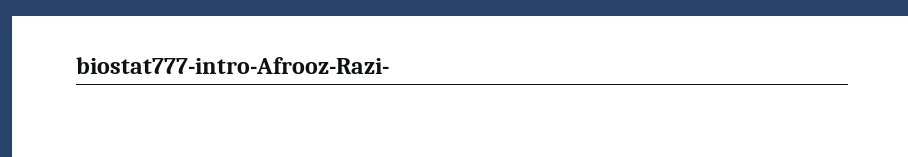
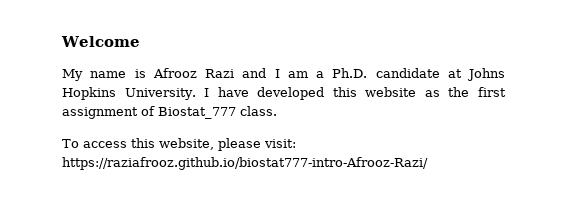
[76,57,389,74] biostat777-intro-Afrooz-Razi- -> [61,36,140,47] [62,68,505,81] [62,87,507,100] [62,106,277,119] [62,138,296,151] [62,157,428,170] Welcome // My name is Afrooz Razi and I am a Ph.D. candidate at Johns Hopkins University. I have developed this website as the first assignment of Biostat_777 class. // To access this website, please visit: https://raziafrooz.github.io/biostat777-intro-Afrooz-Razi/

